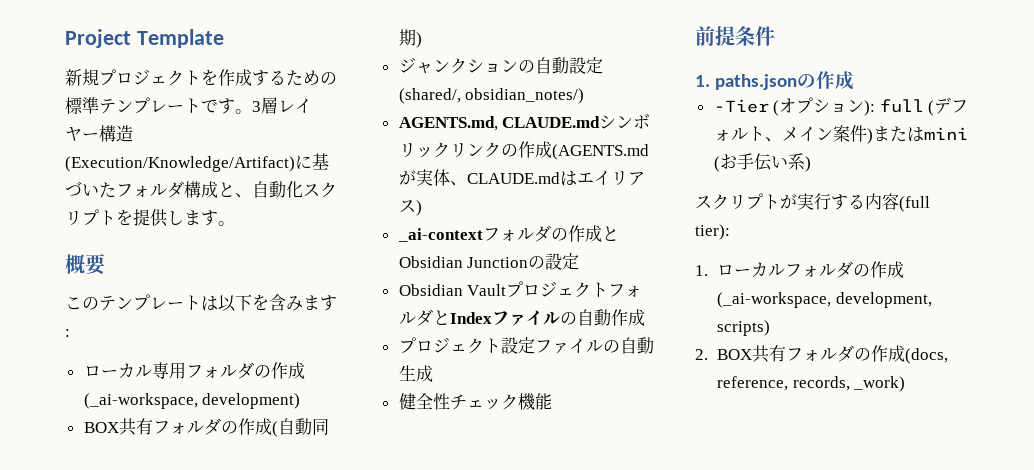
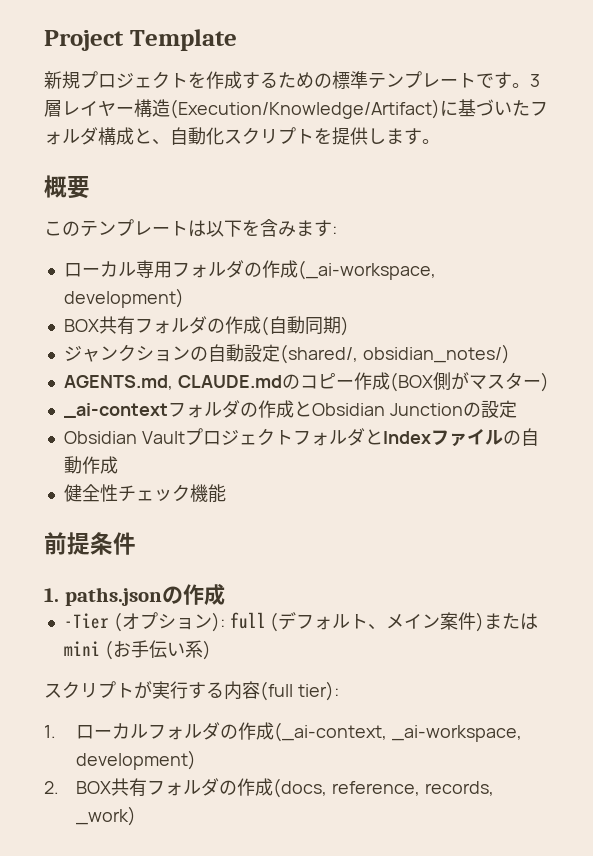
[599,113,651,129] [398,141,649,160] [398,169,645,186] [398,200,416,213] シンボリックリンクの作成(AGENTS.mdが実体、CLAUDE.mdはエイリアス -> [281,372,541,392] のコピー作成(BOX側がマスター
[398,337,654,354] [398,365,433,382] // プロジェクト設定ファイルの自動生成 -> (118, 465) none
[717,292,932,308] [717,320,771,336] (_ai-workspace, development, scripts) -> [273,722,522,742] [75,750,196,770] (_ai-context, _ai-workspace, development)

